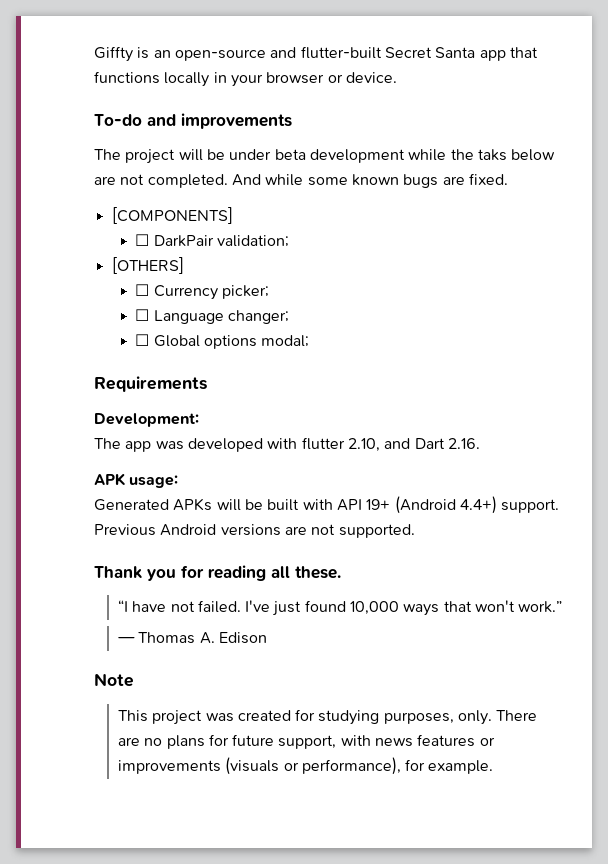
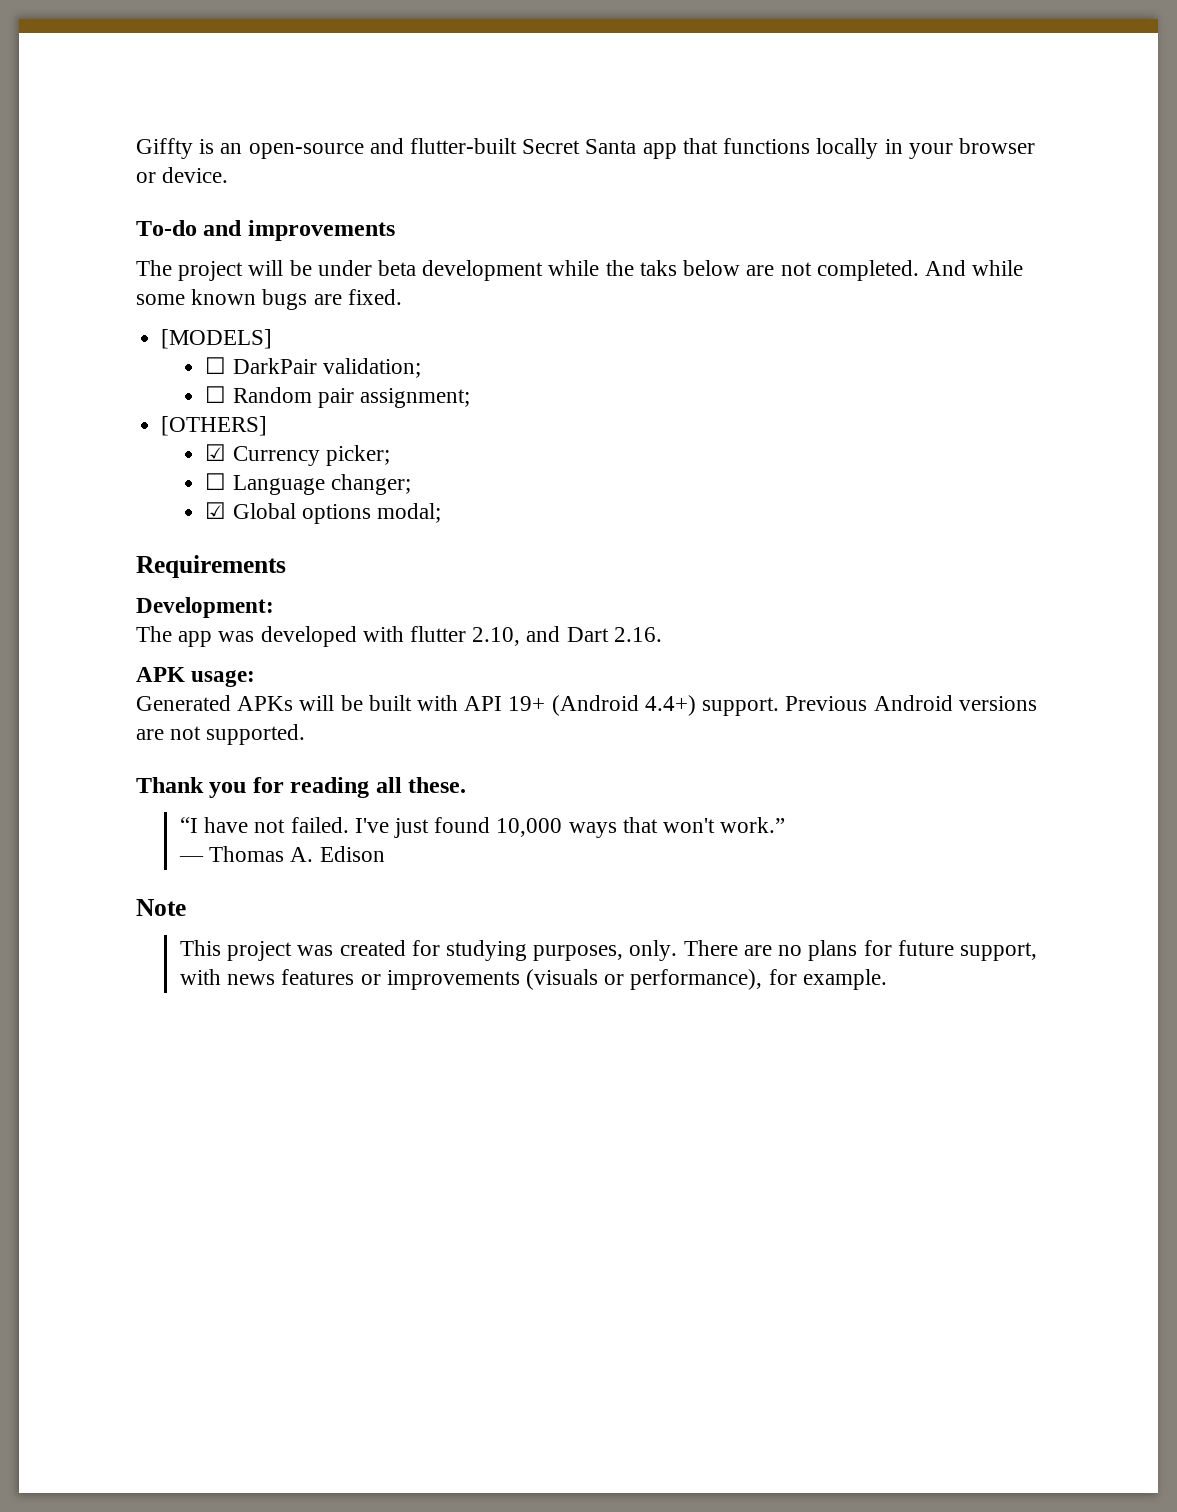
[111,207,233,224] [COMPONENTS] -> [161,329,273,349] [MODELS]
(290, 241) none -> [205,386,470,408] // ☐ Random pair assignment;
[135,284,150,296] ☐ -> [205,444,227,461] ☑
[135,334,150,346] ☐ -> [205,502,227,519] ☑

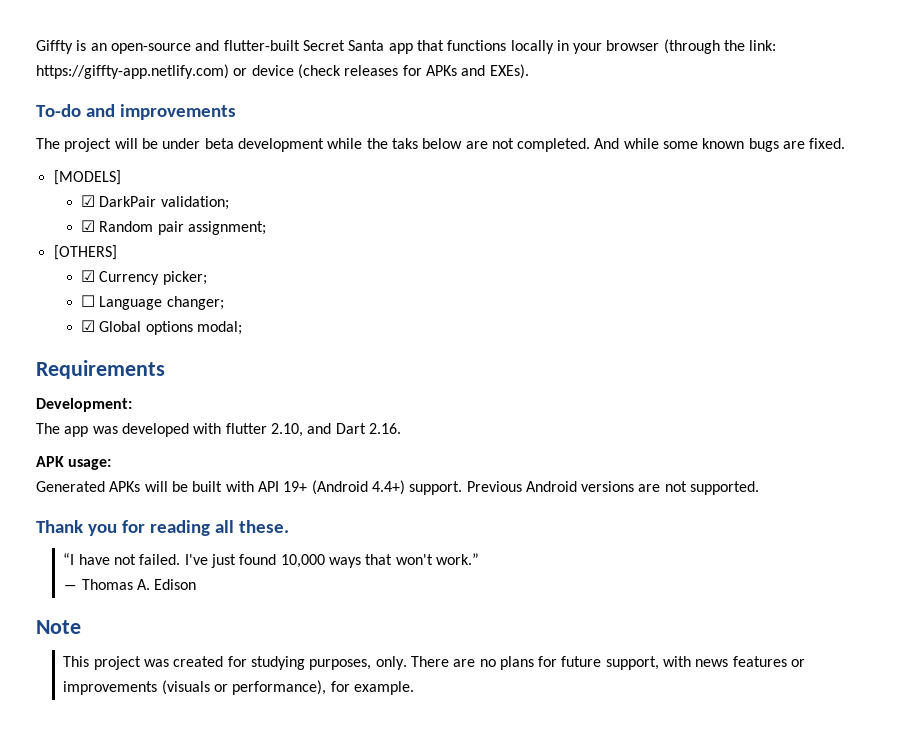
[136,167,229,183] or device. -> [663,39,777,54] [36,64,529,79] (through the link: https://giffty-app.netlify.com) or device (check releases for APKs and EXEs).
[205,357,227,374] ☐ -> [80,195,95,207] ☑
[205,386,227,403] ☐ -> [80,220,95,232] ☑

